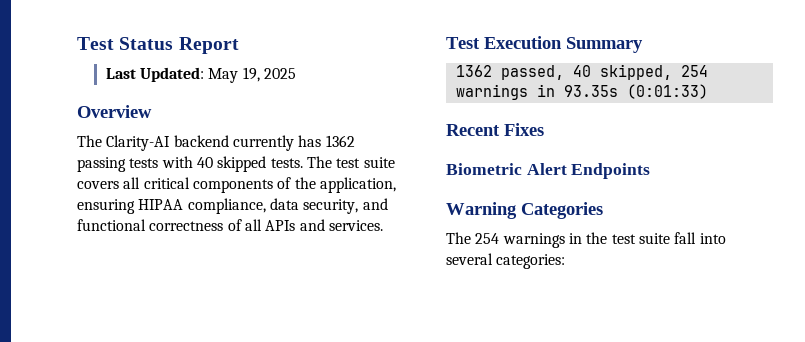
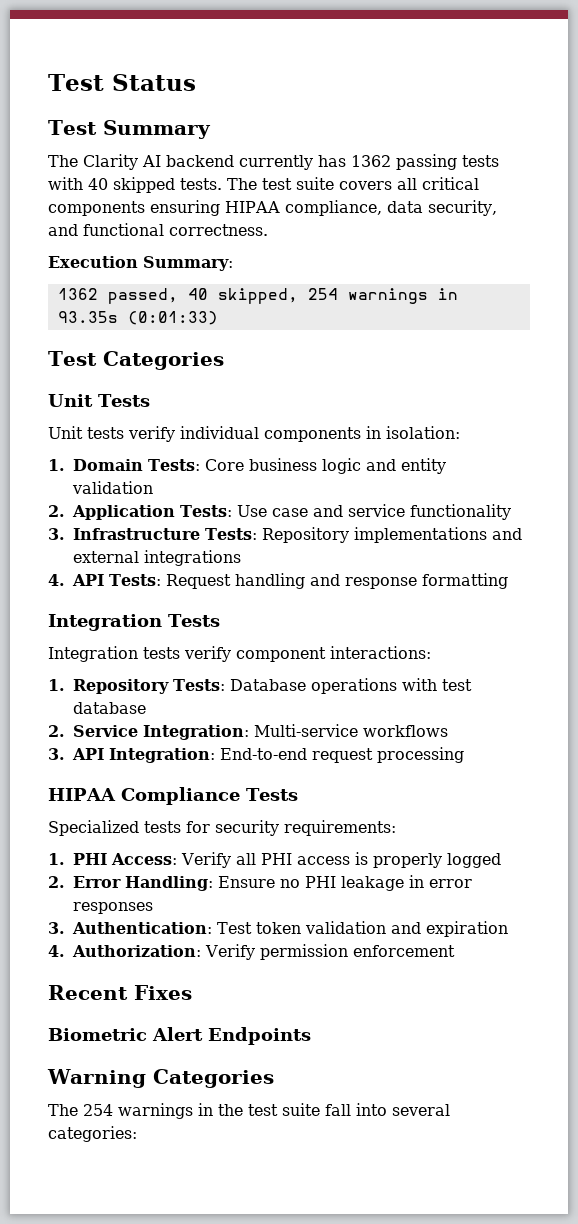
[178,37,239,54] [105,67,296,83] [77,105,152,118] [77,135,171,151] Report // Last Updated: May 19, 2025 // Overview // The Clarity-AI -> [48,120,211,139] [48,154,161,170] // Test Summary // The Clarity AI
[277,177,396,193] of the application, -> (145, 208) none
[149,219,383,231] [446,36,643,53] correctness of all APIs and services. // Test Execution Summary -> [169,224,268,236] [48,256,233,271] correctness. // Execution Summary:
(708, 91) none -> [48,351,224,370] [48,394,150,407] [48,426,460,442] [48,458,446,474] [72,481,153,494] [48,504,511,520] [48,527,522,543] [73,550,241,566] [48,573,508,589] [48,614,220,631] [48,646,431,662] [48,678,472,694] [73,702,146,714] [48,724,448,740] [48,747,464,763] [48,787,298,805] [48,820,396,836] [48,852,501,868] [48,875,472,891] [73,902,153,914] [48,921,508,937] [48,944,455,960] // Test Categories // Unit Tests // Unit tests verify individual components in isolation: // 1. Domain Tests: Core business logic and entity validation // 2. Application Tests: Use case and service functionality // 3. Infrastructure Tests: Repository implementations and external integrations // 4. API Tests: Request handling and response formatting // Integration Tests // Integration tests verify component interactions: // 1. Repository Tests: Database operations with test database // 2. Service Integration: Multi-service workflows // 3. API Integration: End-to-end request processing // HIPAA Compliance Tests // Specialized tests for security requirements: // 1. PHI Access: Verify all PHI access is properly logged // 2. Error Handling: Ensure no PHI leakage in error responses // 3. Authentication: Test token validation and expiration // 4. Authorization: Verify permission enforcement

